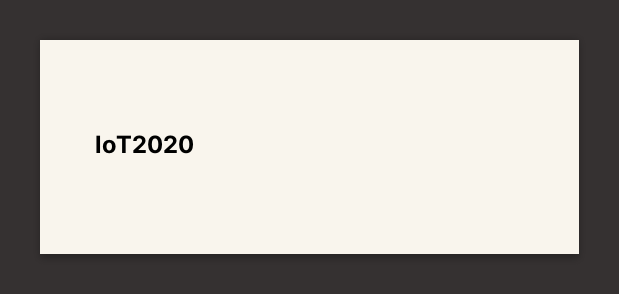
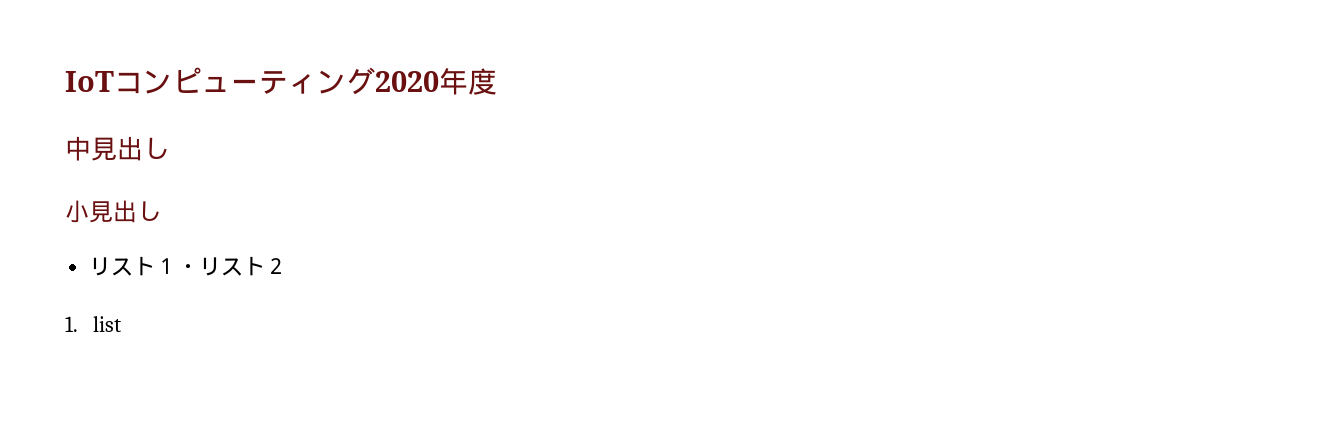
[95,135,194,154] IoT2020 -> [65,67,497,95] [65,136,169,161] [65,200,161,223] [89,256,288,276] [65,316,122,332] IoTコンピューティング2020年度 // 中見出し // 小見出し // リスト１・リスト２ // 1. list

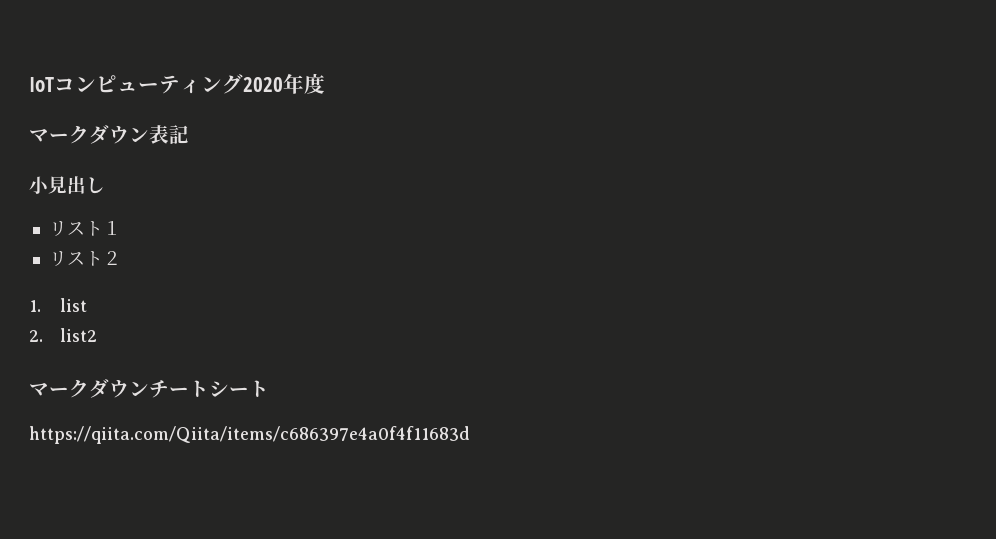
[65,136,169,161] 中見出し -> [29,125,189,144] マークダウン表記
[177,264,200,274] ・ -> (121, 228) //
(122, 324) none -> [29,328,98,342] [29,379,269,398] [29,426,470,444] // 2. list2 // マークダウンチートシート // https://qiita.com/Qiita/items/c686397e4a0f4f11683d

